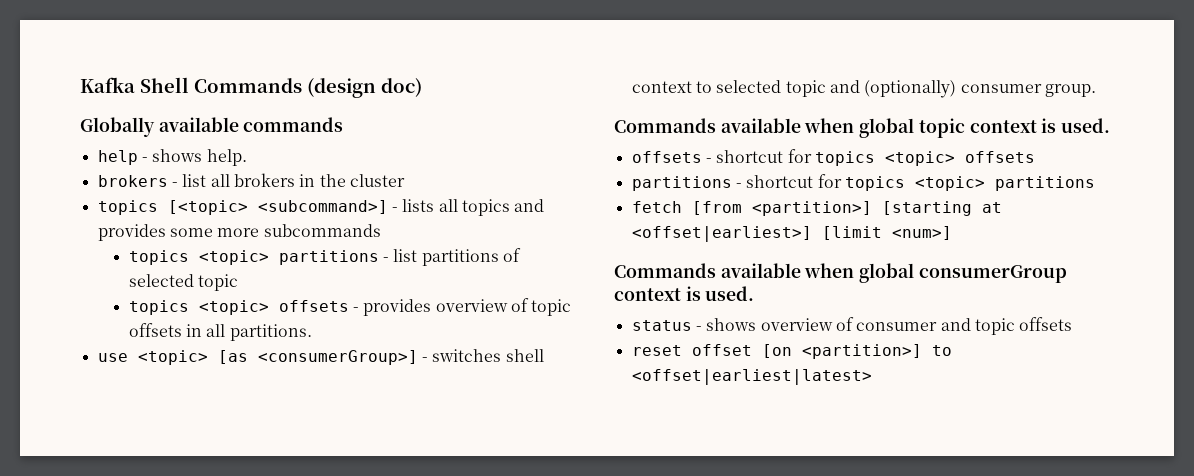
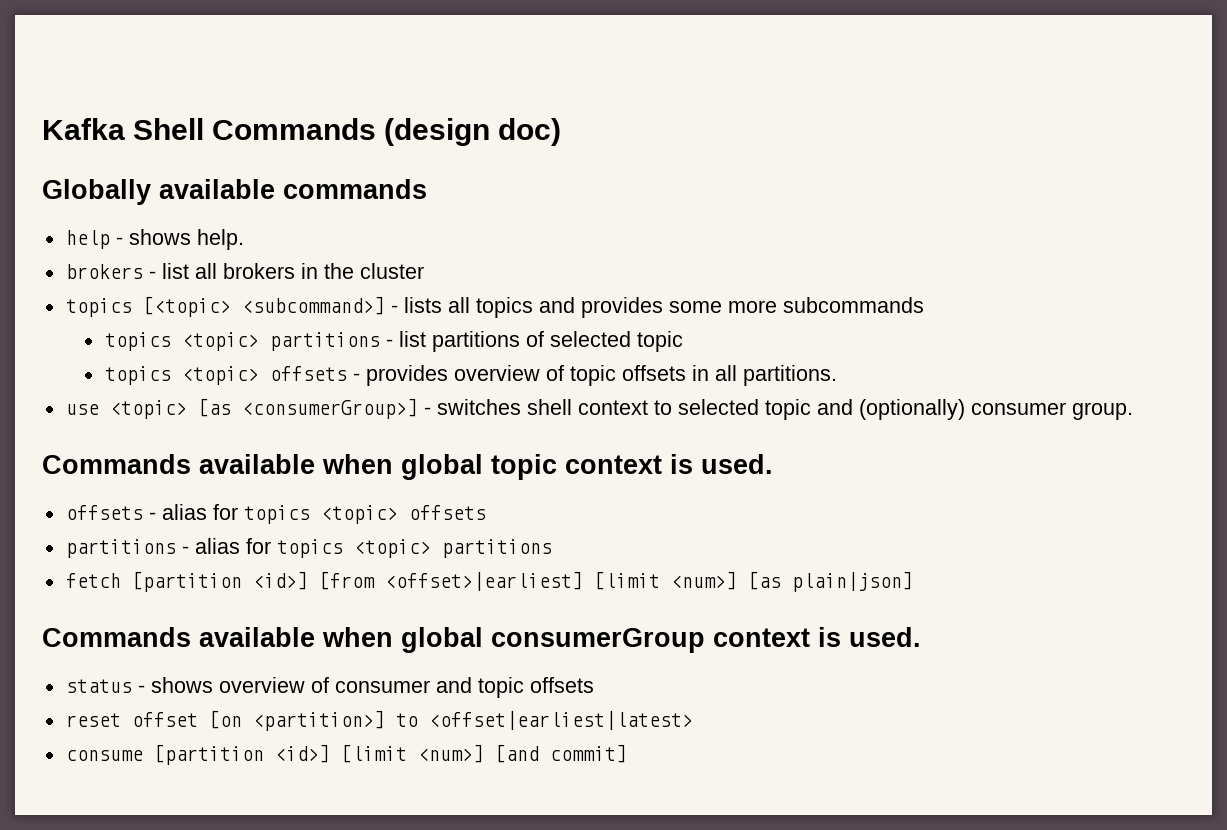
[716,150,784,163] shortcut -> [161,504,207,520] alias
[746,175,814,188] shortcut -> [194,538,240,554] alias
[691,201,1002,216] [631,226,952,242] [from <partition>] [starting at <offset|earliest>] [limit <num>] -> [131,571,913,592] [partition <id>] [from <offset>|earliest] [limit <num>] [as plain|json]
(872, 377) none -> [65,744,627,765] // consume [partition <id>] [limit <num>] [and commit]

